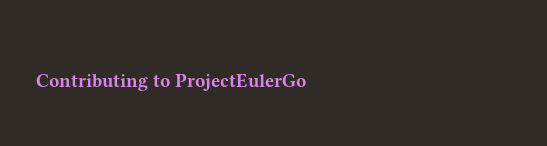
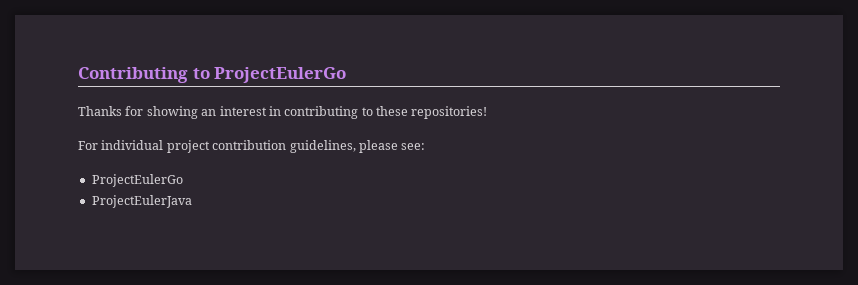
(307, 82) none -> [78,106,488,119] [78,140,426,153] [91,174,183,187] [91,195,192,208] // Thanks for showing an interest in contributing to these repositories! // For individual project contribution guidelines, please see: // ProjectEulerGo // ProjectEulerJava

